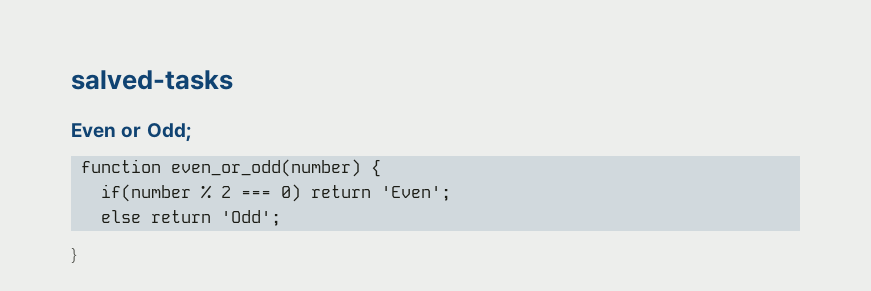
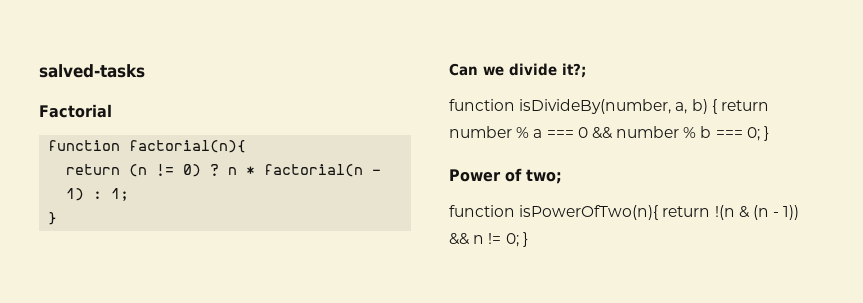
[71,123,192,142] [81,159,382,177] [101,184,452,202] [101,210,282,226] Even or Odd; // function even_or_odd(number) { // if(number % 2 === 0) return 'Even'; // else return 'Odd'; // -> [39,104,112,118] [48,140,247,153] [66,164,382,177] [66,188,130,201] [48,212,58,225] [449,63,586,78] [449,99,769,114] [449,126,770,141] [449,168,562,184] [449,205,800,220] [449,233,519,247] Factorial // function factorial(n){ // return (n != 0) ? n * factorial(n - 1) : 1; // } // Can we divide it?; // function isDivideBy(number, a, b) { return number % a === 0 && number % b === 0; } // Power of two; // function isPowerOfTwo(n){ return !(n & (n - 1)) && n != 0;

